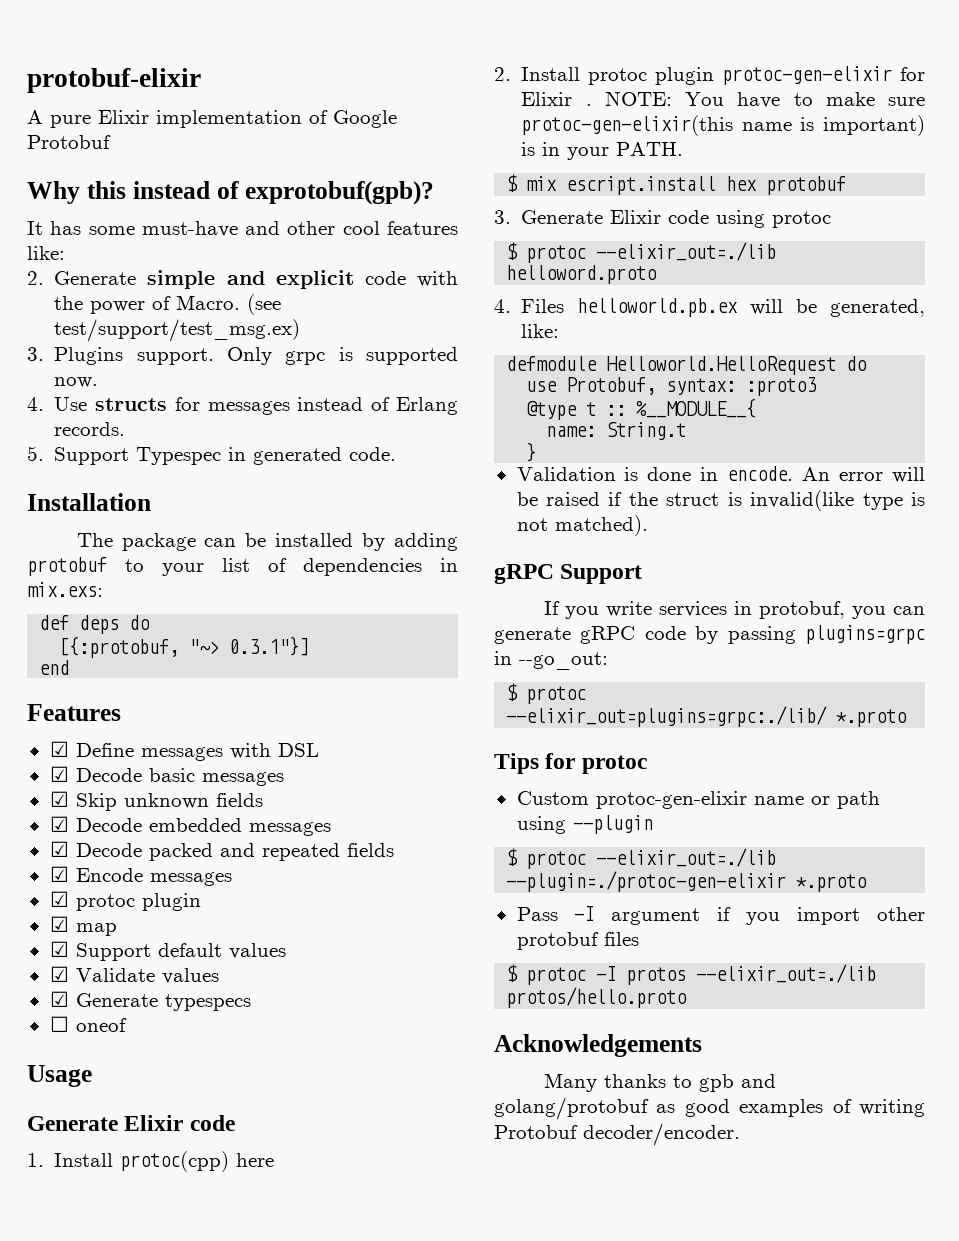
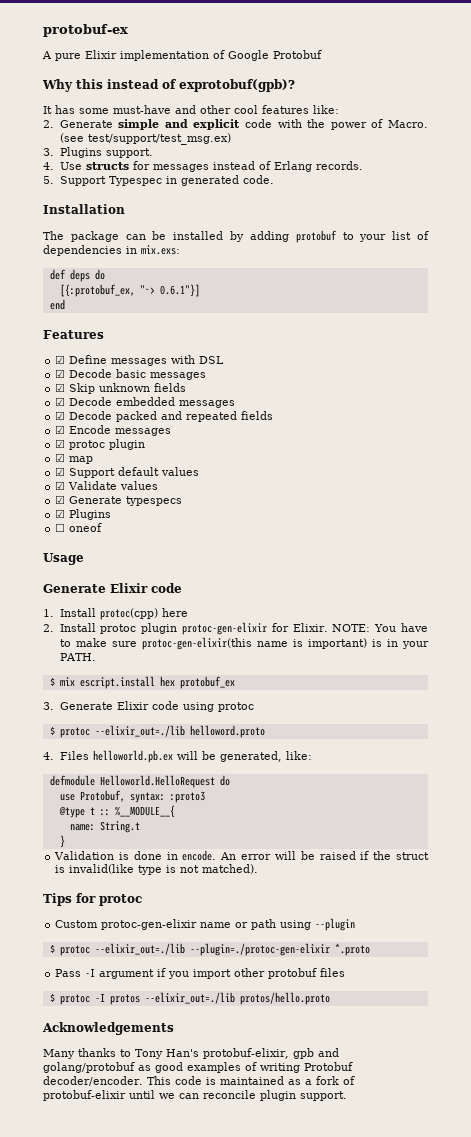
[27,68,201,93] protobuf-elixir -> [43,24,128,37] protobuf-ex
[226,347,459,365] [54,377,99,388] Only grpc is supported now. -> (153, 153) none
[59,636,310,658] [{:protobuf, "~> 0.3.1"}] -> [59,284,200,297] [{:protobuf_ex, "~> 0.6.1"}]
(251, 1002) none -> [55,509,112,520] // ☑ Plugins
[521,92,592,106] Elixir . -> [292,623,328,632] Elixir.
[766,176,847,195] protobuf -> [179,676,235,689] protobuf_ex
[494,564,643,584] [543,601,925,619] [494,625,925,644] [494,651,608,670] [506,683,587,704] [506,706,908,727] // gRPC Support // If you write services in protobuf, you can generate gRPC code by passing plugins=grpc in --go_out: // $ protoc --elixir_out=plugins=grpc:./lib/ *.proto -> (259, 869) none
(692, 1081) none -> [135,1048,289,1059] Tony Han's protobuf-elixir,
(740, 1134) none -> [146,1076,355,1085] [43,1090,347,1101] This code is maintained as a fork of protobuf-elixir until we can reconcile plugin support.

